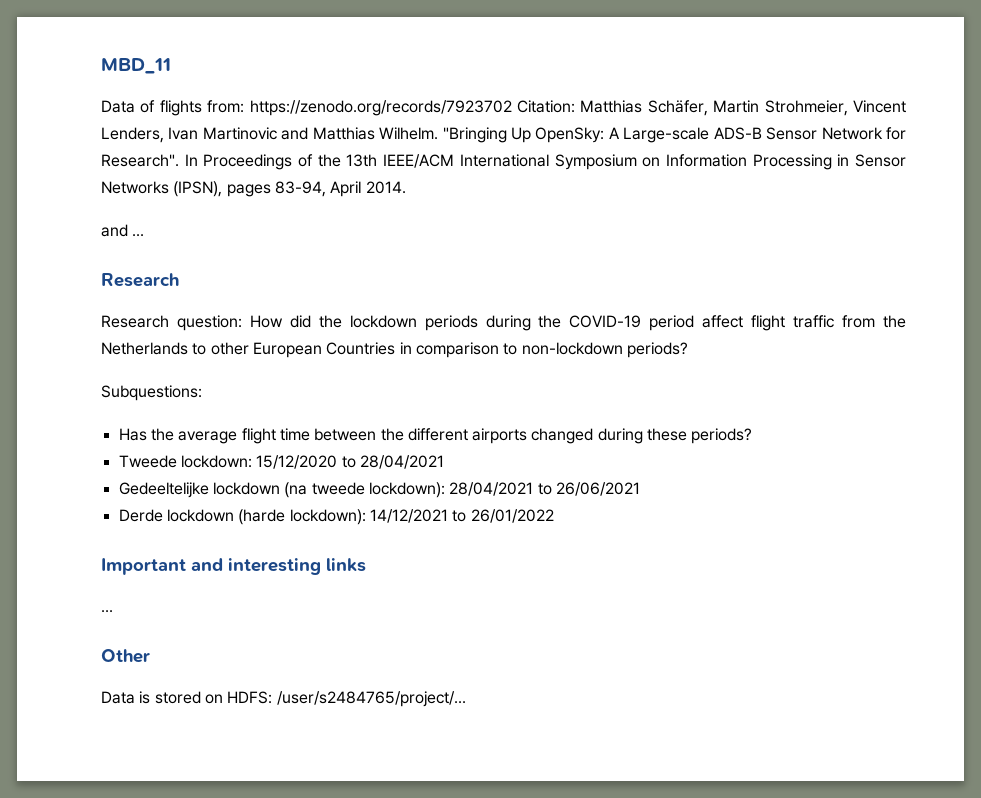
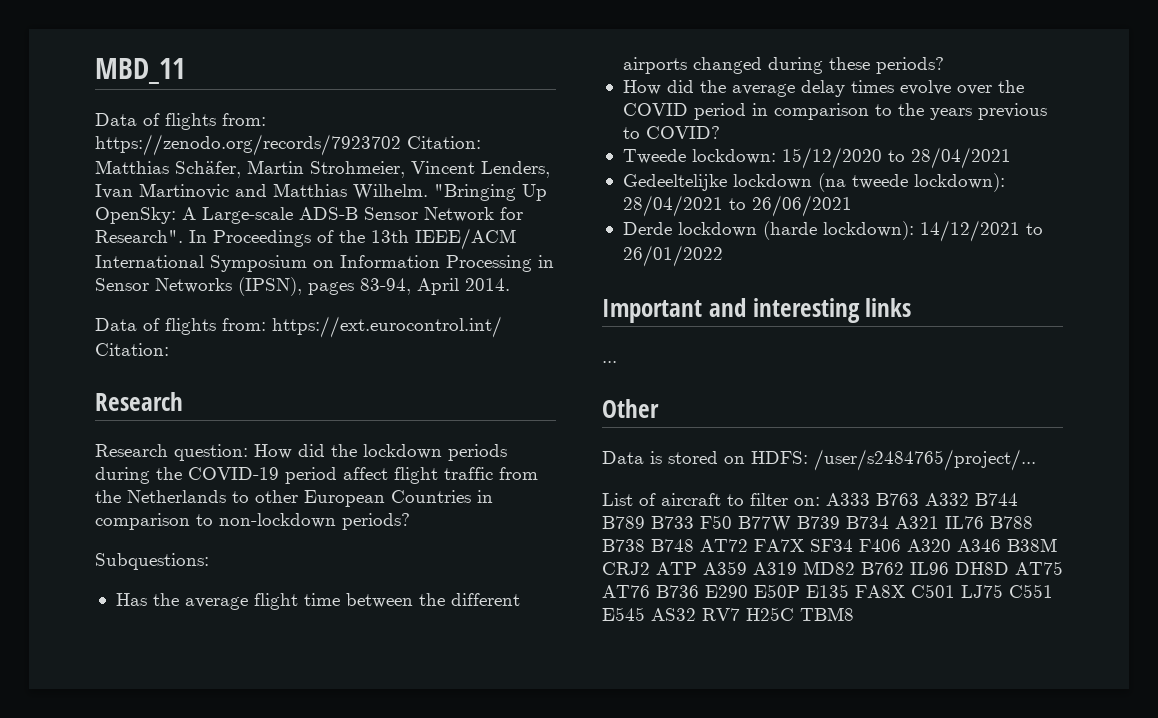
[101,224,145,237] and ... -> [95,316,502,338] [95,343,169,356] Data of flights from: https://ext.eurocontrol.int/ Citation:
(753, 436) none -> [622,80,1024,97] [622,103,1047,120] [622,126,720,139] // How did the average delay times evolve over the COVID period in comparison to the years previous to COVID?
(466, 699) none -> [602,493,1018,506] [602,515,1033,532] [602,538,1057,552] [602,561,1063,575] [602,584,1053,598] [602,607,854,621] // List of aircraft to filter on: A333 B763 A332 B744 B789 B733 F50 B77W B739 B734 A321 IL76 B788 B738 B748 AT72 FA7X SF34 F406 A320 A346 B38M CRJ2 ATP A359 A319 MD82 B762 IL96 DH8D AT75 AT76 B736 E290 E50P E135 FA8X C501 LJ75 C551 E545 AS32 RV7 H25C TBM8

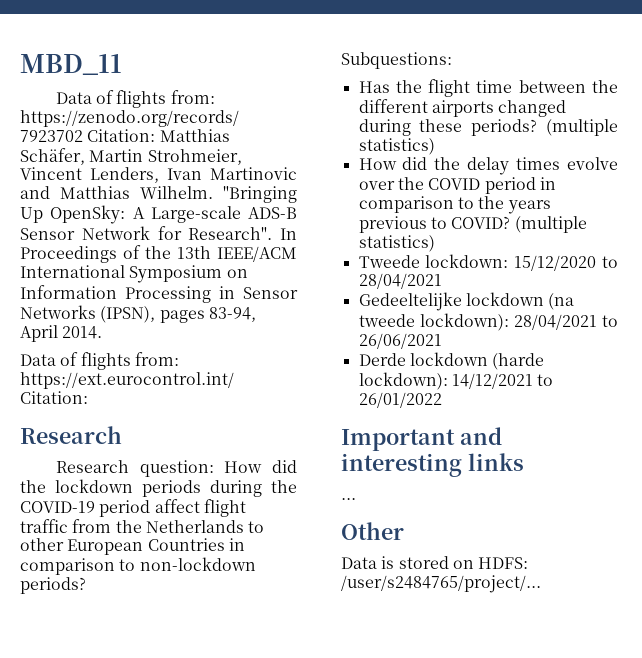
[184,597,248,610] average -> (422, 86) none
[622,80,795,97] // How did the average -> [546,119,618,136] [358,138,435,155] [358,157,461,170] (multiple statistics) // How did the
(720, 132) none -> [514,216,587,233] [358,235,435,252] (multiple statistics)
[602,493,1018,506] [602,515,1033,532] [602,538,1057,552] [602,561,1063,575] [602,584,1053,598] [602,607,854,621] // List of aircraft to filter on: A333 B763 A332 B744 B789 B733 F50 B77W B739 B734 A321 IL76 B788 B738 B748 AT72 FA7X SF34 F406 A320 A346 B38M CRJ2 ATP A359 A319 MD82 B762 IL96 DH8D AT75 AT76 B736 E290 E50P E135 FA8X C501 LJ75 C551 E545 AS32 RV7 H25C TBM8 -> (541, 584) none

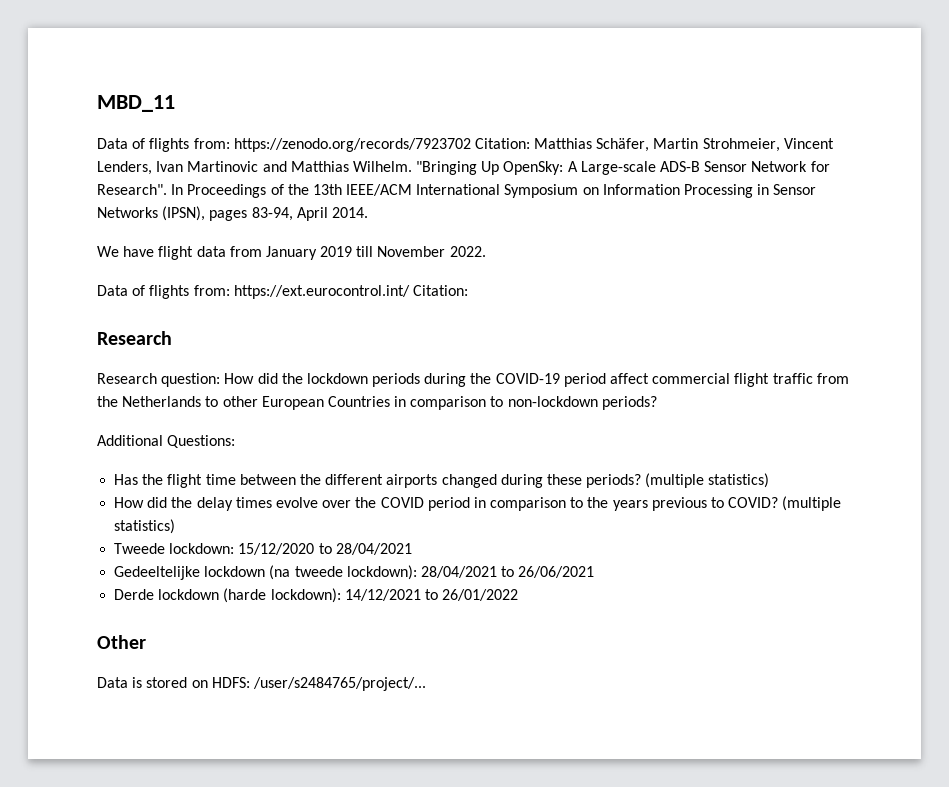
(103, 332) none -> [97,246,486,260] // We have flight data from January 2019 till November 2022.
(200, 506) none -> [652,373,731,384] commercial
[341,52,452,69] Subquestions: -> [97,435,236,448] Additional Questions:
[341,427,502,451] [341,453,524,477] [341,498,356,500] // Important and interesting links // ... -> (519, 595) none

